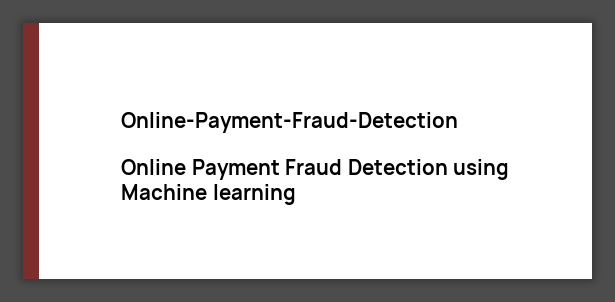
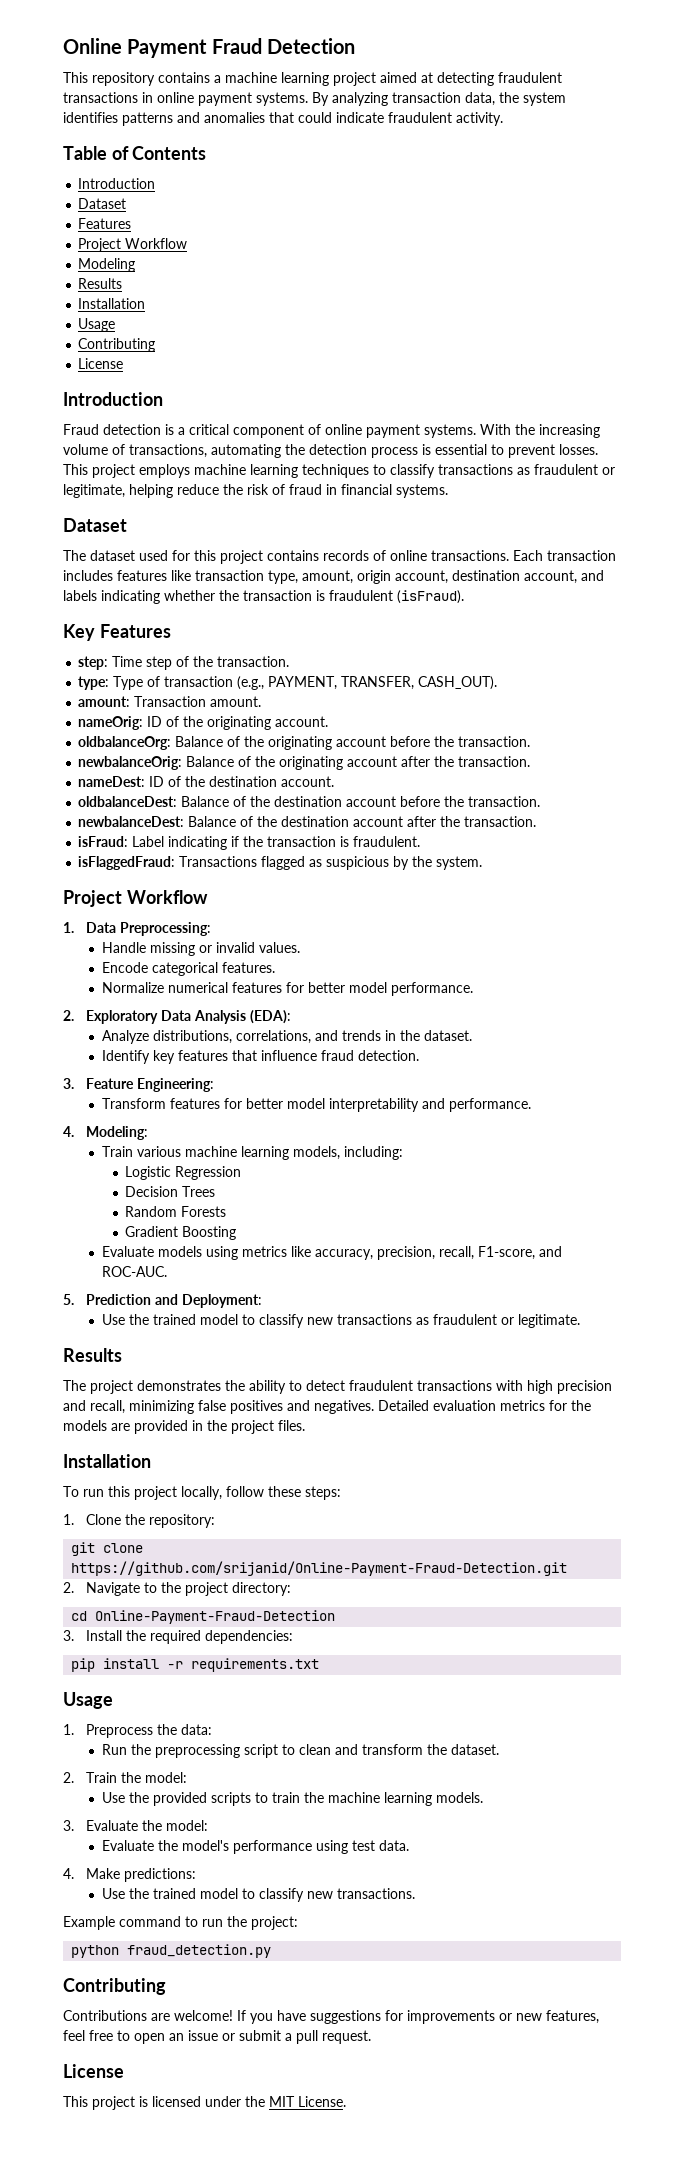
[121,112,458,133] Online-Payment-Fraud-Detection // -> (63, 46) none
[453,159,510,180] [121,184,296,205] using Machine learning -> [63,72,562,86] [63,92,566,106] [63,112,503,126] [63,146,207,160] [78,178,156,189] [78,198,127,209] [78,218,132,229] [78,238,188,252] [78,258,136,272] [78,278,123,289] [78,298,146,309] [78,318,116,332] [78,338,156,352] [78,358,124,369] [63,392,163,406] [63,424,600,438] [63,444,598,458] [63,464,615,478] [63,484,448,498] [63,518,127,532] [63,550,616,564] [63,570,604,584] [63,590,464,604] [63,624,171,641] [78,656,290,670] [78,676,498,690] [78,696,262,707] [78,716,329,730] [78,736,531,750] [78,756,531,770] [78,776,335,787] [78,796,541,807] [78,816,537,827] [78,836,421,850] [78,856,483,870] [63,890,208,907] [63,922,212,936] [101,942,300,956] [101,962,275,976] [101,982,473,996] [63,1010,292,1024] [101,1030,472,1044] [101,1050,419,1064] [63,1078,215,1092] [101,1098,531,1112] [63,1126,149,1140] [101,1146,403,1160] [125,1166,242,1180] [125,1186,216,1197] [125,1206,227,1217] [125,1226,237,1240] [101,1246,562,1260] [101,1266,167,1277] [63,1294,263,1308] [101,1314,580,1328] [63,1348,122,1362] [63,1380,612,1394] [63,1400,591,1414] [63,1420,305,1434] [63,1454,151,1468] [63,1486,341,1500] [63,1514,216,1528] [71,1542,144,1556] [71,1561,568,1576] [63,1582,292,1596] [71,1610,336,1624] [63,1630,294,1644] [71,1658,320,1672] [63,1692,113,1709] [63,1724,213,1738] [101,1744,499,1758] [63,1772,188,1783] [101,1792,483,1806] [63,1820,209,1831] [101,1840,409,1854] [63,1868,197,1882] [101,1888,415,1902] [63,1916,298,1930] [71,1944,272,1958] [63,1978,166,1995] [63,2010,599,2024] [63,2030,371,2044] [63,2064,124,2078] [63,2096,346,2110] // This repository contains a machine learning project aimed at detecting fraudulent transactions in online payment systems. By analyzing transaction data, the system identifies patterns and anomalies that could indicate fraudulent activity. // Table of Contents // Introduction // Dataset // Features // Project Workflow // Modeling // Results // Installation // Usage // Contributing // License // Introduction // Fraud detection is a critical component of online payment systems. With the increasing volume of transactions, automating the detection process is essential to prevent losses. This project employs machine learning techniques to classify transactions as fraudulent or legitimate, helping reduce the risk of fraud in financial systems. // Dataset // The dataset used for this project contains records of online transactions. Each transaction includes features like transaction type, amount, origin account, destination account, and labels indicating whether the transaction is fraudulent (isFraud). // Key Features // step: Time step of the transaction. // type: Type of transaction (e.g., PAYMENT, TRANSFER, CASH_OUT). // amount: Transaction amount. // nameOrig: ID of the originating account. // oldbalanceOrg: Balance of the originating account before the transaction. // newbalanceOrig: Balance of the originating account after the transaction. // nameDest: ID of the destination account. // oldbalanceDest: Balance of the destination account before the transaction. // newbalanceDest: Balance of the destination account after the transaction. // isFraud: Label indicating if the transaction is fraudulent. // isFlaggedFraud: Transactions flagged as suspicious by the system. // Project Workflow // 1. Data Preprocessing: // Handle missing or invalid values. // Encode categorical features. // Normalize numerical features for better model performance. // 2. Exploratory Data Analysis (EDA): // Analyze distributions, correlations, and trends in the dataset. // Identify key features that influence fraud detection. // 3. Feature Engineering: // Transform features for better model interpretability and performance. // 4. Modeling: // Train various machine learning models, including: // Logistic Regression // Decision Trees // Random Forests // Gradient Boosting // Evaluate models using metrics like accuracy, precision, recall, F1-score, and ROC-AUC. // 5. Prediction and Deployment: // Use the trained model to classify new transactions as fraudulent or legitimate. // Results // The project demonstrates the ability to detect fraudulent transactions with high precision and recall, minimizing false positives and negatives. Detailed evaluation metrics for the models are provided in the project files. // Installation // To run this project locally, follow these steps: // 1. Clone the repository: // git clone https://github.com/srijanid/Online-Payment-Fraud-Detection.git // 2. Navigate to the project directory: // cd Online-Payment-Fraud-Detection // 3. Install the required dependencies: // pip install -r requirements.txt // Usage // 1. Preprocess the data: // Run the preprocessing script to clean and transform the dataset. // 2. Train the model: // Use the provided scripts to train the machine learning models. // 3. Evaluate the model: // Evaluate the model's performance using test data. // 4. Make predictions: // Use the trained model to classify new transactions. // Example command to run the project: // python fraud_detection.py // Contributing // Contributions are welcome! If you have suggestions for improvements or new features, feel free to open an issue or submit a pull request. // License // This project is licensed under the MIT License.

